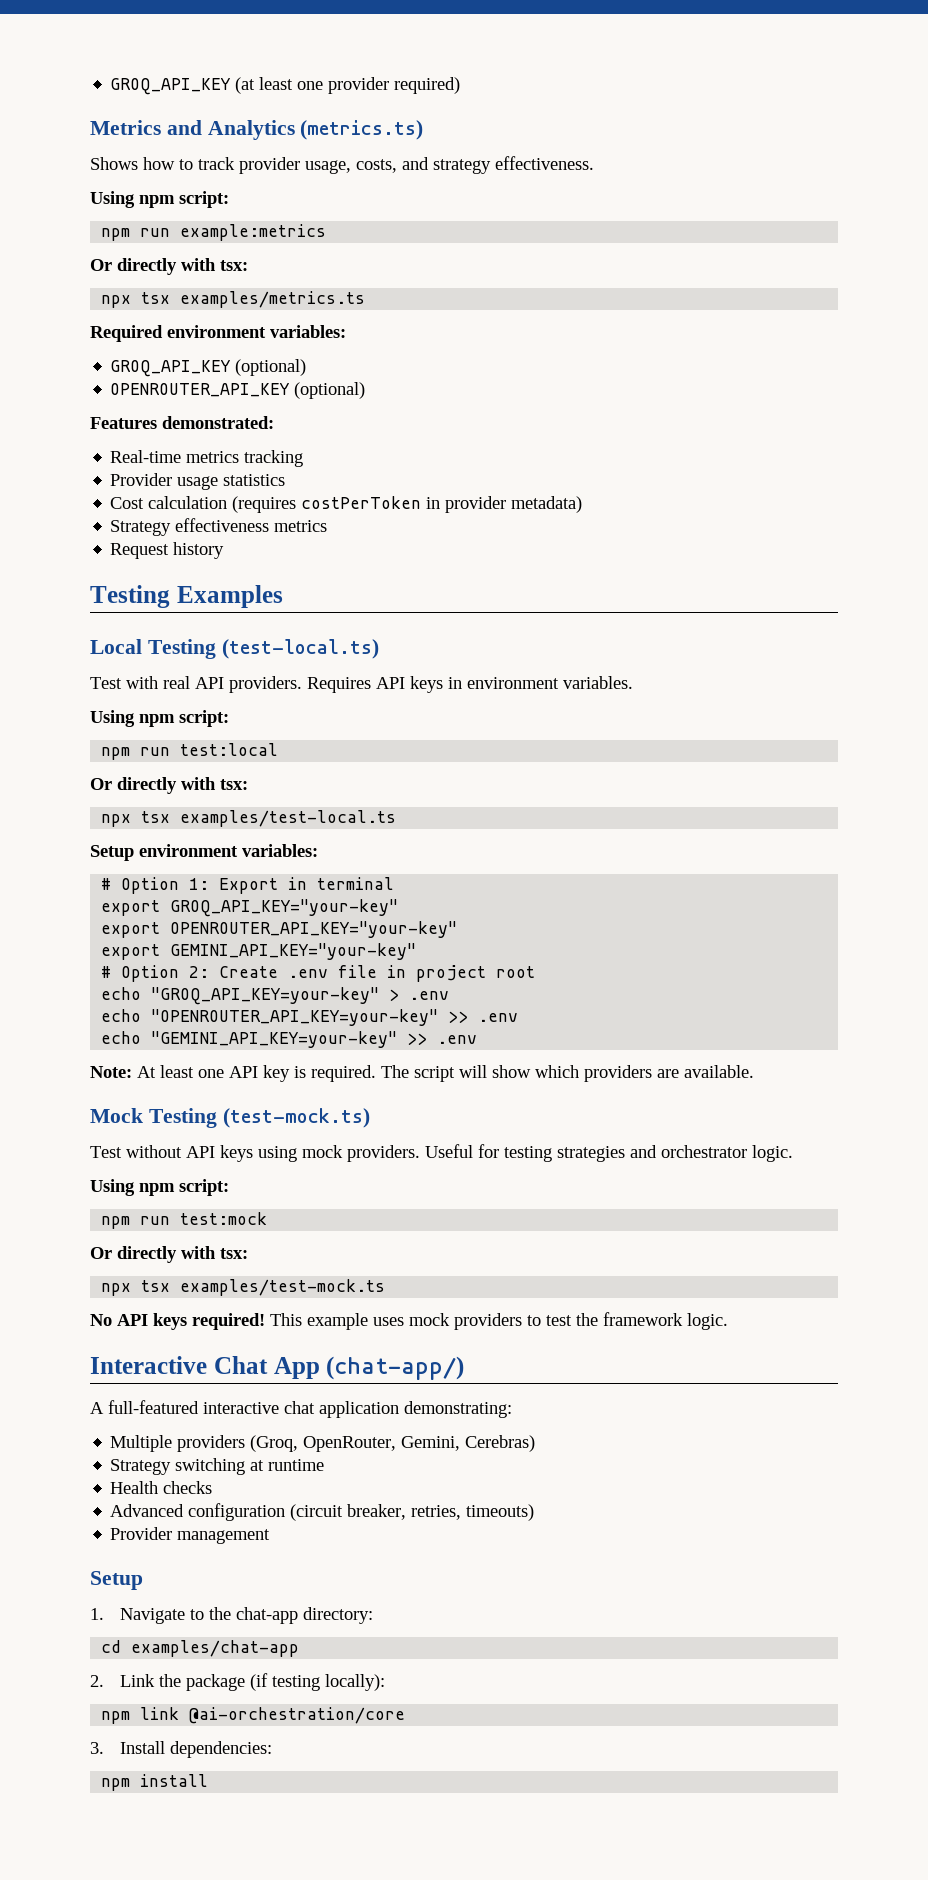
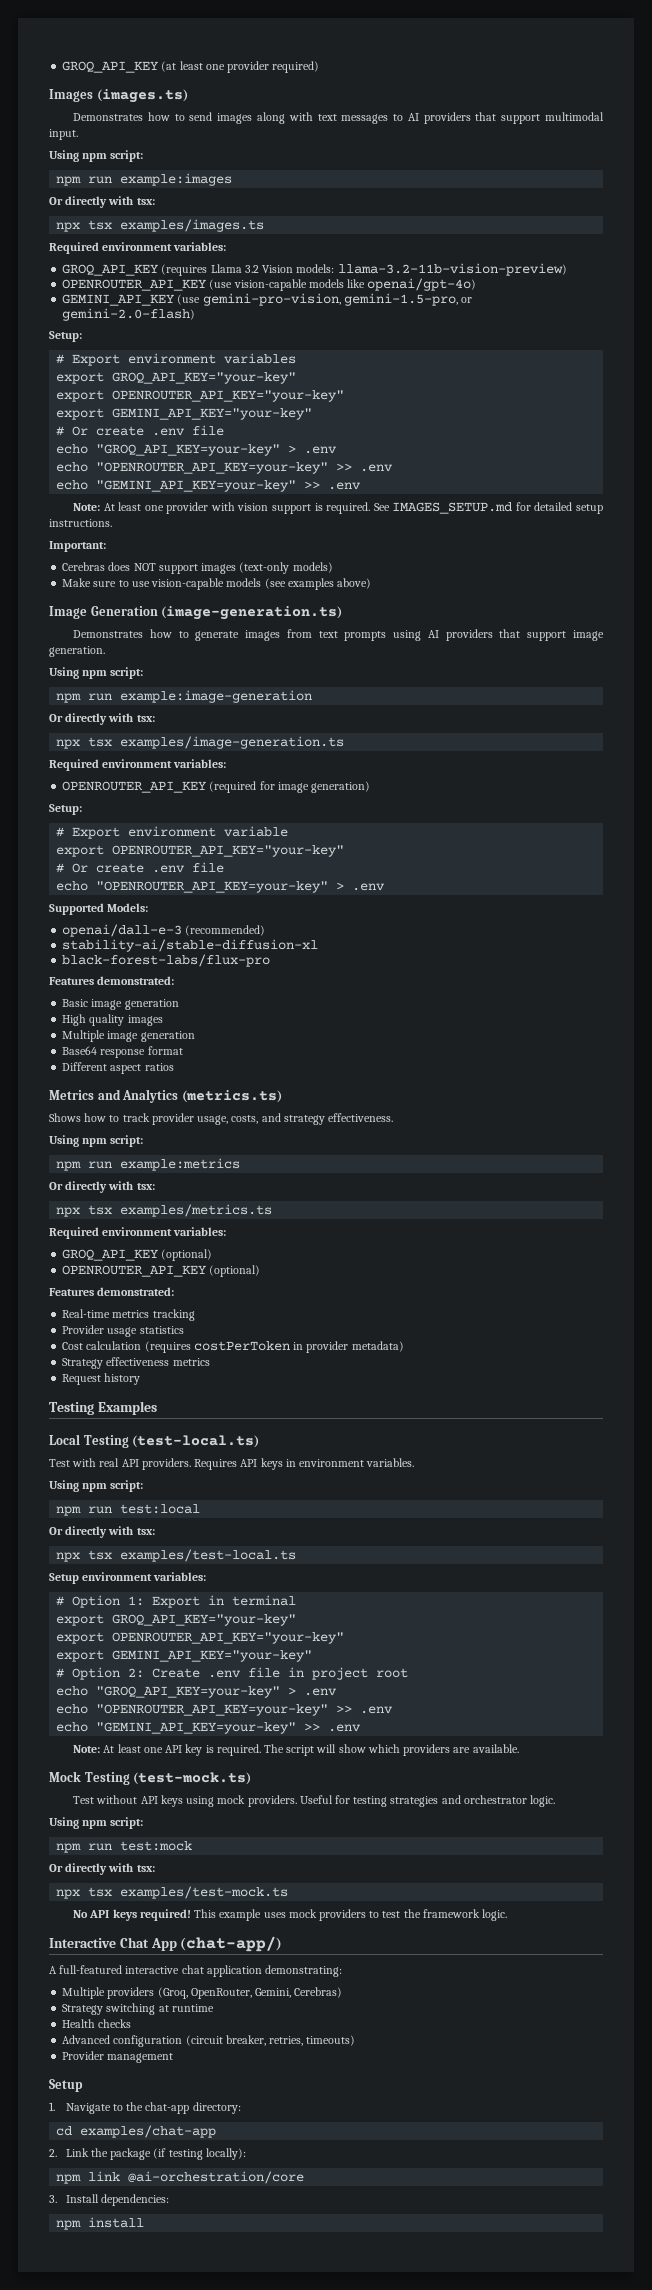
(461, 85) none -> [49,89,188,103] [73,112,604,124] [49,129,78,140] [49,150,144,162] [56,173,233,186] [49,196,155,208] [56,219,265,232] [49,242,227,254] [62,263,567,276] [62,278,477,291] [62,293,473,306] [62,308,196,321] [49,331,82,342] [56,353,297,366] [56,372,297,384] [56,390,345,402] [56,408,313,420] [56,425,225,436] [56,444,338,456] [56,462,394,474] [56,480,362,492] [73,502,603,514] [49,519,112,527] [49,541,106,552] [62,562,333,574] [62,578,372,590] [49,606,343,620] [73,629,604,641] [49,646,105,657] [49,667,144,679] [56,690,313,703] [49,713,155,725] [56,736,345,749] [49,759,227,771] [62,781,371,793] [49,804,82,815] [56,826,289,839] [56,845,345,857] [56,862,225,873] [56,881,386,893] [49,903,149,915] [62,924,266,937] [62,939,319,952] [62,954,271,967] [49,976,175,985] [62,999,179,1010] [62,1014,163,1026] [62,1030,195,1042] [62,1046,183,1058] [62,1062,174,1074] // Images (images.ts) // Demonstrates how to send images along with text messages to AI providers that support multimodal input. // Using npm script: // npm run example:images // Or directly with tsx: // npx tsx examples/images.ts // Required environment variables: // GROQ_API_KEY (requires Llama 3.2 Vision models: llama-3.2-11b-vision-preview) // OPENROUTER_API_KEY (use vision-capable models like openai/gpt-4o) // GEMINI_API_KEY (use gemini-pro-vision, gemini-1.5-pro, or gemini-2.0-flash) // Setup: // # Export environment variables // export GROQ_API_KEY="your-key" // export OPENROUTER_API_KEY="your-key" // export GEMINI_API_KEY="your-key" // # Or create .env file // echo "GROQ_API_KEY=your-key" > .env // echo "OPENROUTER_API_KEY=your-key" >> .env // echo "GEMINI_API_KEY=your-key" >> .env // Note: At least one provider with vision support is required. See IMAGES_SETUP.md for detailed setup instructions. // Important: // Cerebras does NOT support images (text-only models) // Make sure to use vision-capable models (see examples above) // Image Generation (image-generation.ts) // Demonstrates how to generate images from text prompts using AI providers that support image generation. // Using npm script: // npm run example:image-generation // Or directly with tsx: // npx tsx examples/image-generation.ts // Required environment variables: // OPENROUTER_API_KEY (required for image generation) // Setup: // # Export environment variable // export OPENROUTER_API_KEY="your-key" // # Or create .env file // echo "OPENROUTER_API_KEY=your-key" > .env // Supported Models: // openai/dall-e-3 (recommended) // stability-ai/stable-diffusion-xl // black-forest-labs/flux-pro // Features demonstrated: // Basic image generation // High quality images // Multiple image generation // Base64 response format // Different aspect ratios

